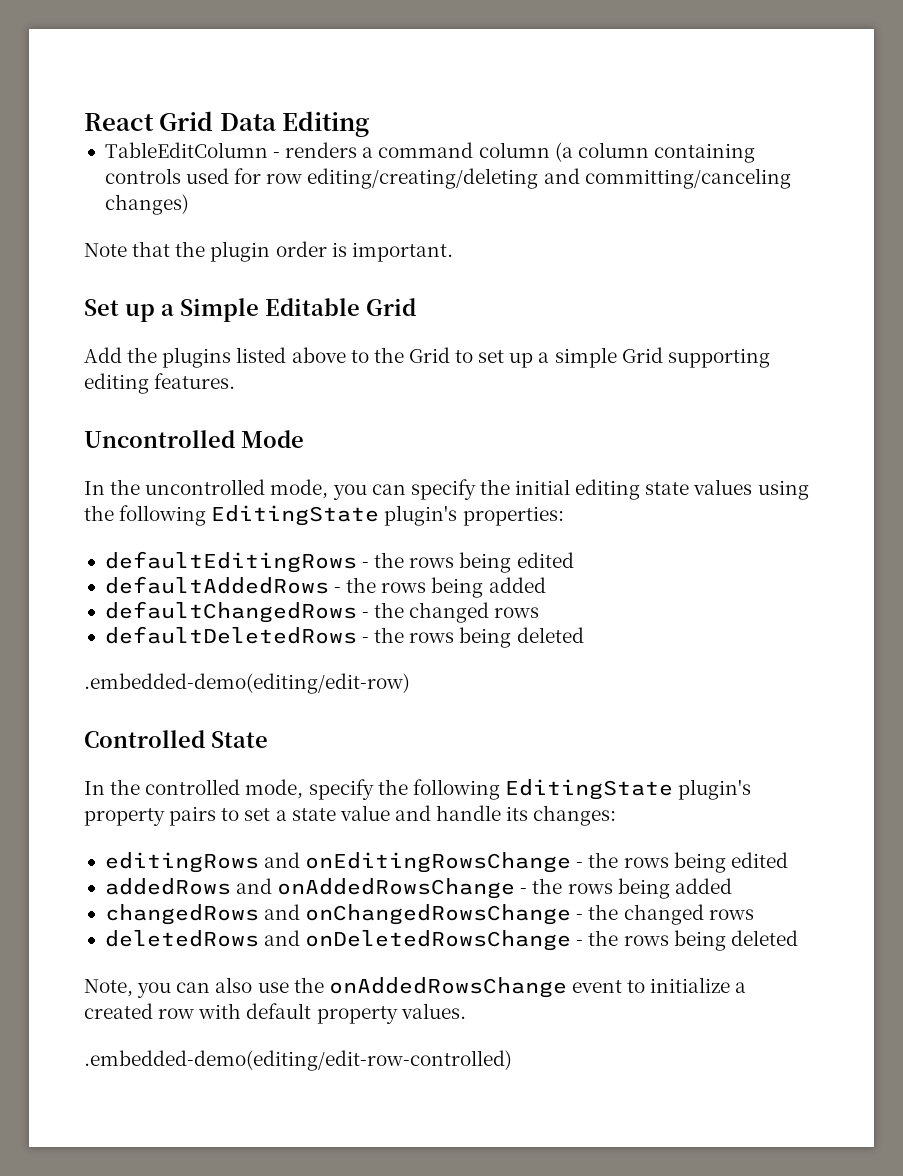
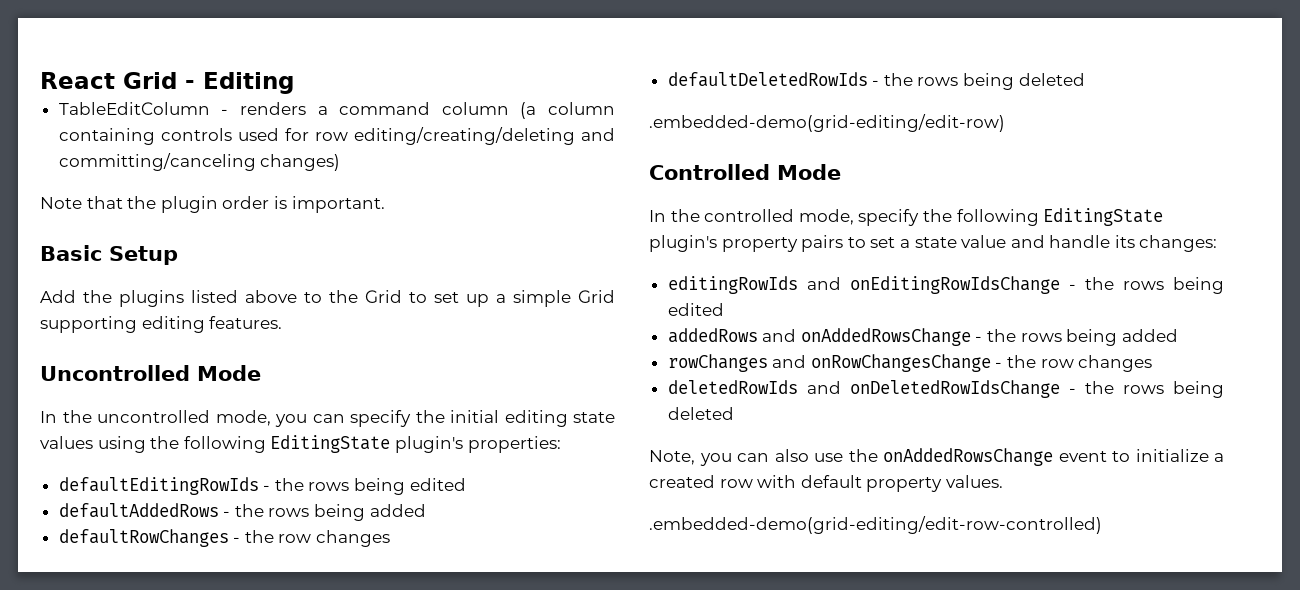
[219,113,276,131] Data -> [185,80,195,89] -
[84,298,416,322] Set up a Simple Editable Grid -> [40,245,178,265] Basic Setup
[104,551,357,573] defaultEditingRows -> [58,477,259,495] defaultEditingRowIds
[104,601,540,623] [104,626,584,648] [84,673,410,694] defaultChangedRows - the changed rows // defaultDeletedRows - the rows being deleted // .embedded-demo(editing/edit-row) -> [58,529,391,547] [667,72,1085,90] [649,114,1005,132] defaultRowChanges - the row changes // defaultDeletedRowIds - the rows being deleted // .embedded-demo(grid-editing/edit-row)
[211,731,268,748] State -> [777,164,841,180] Mode
[104,852,572,873] editingRows and onEditingRowsChange -> [667,276,1060,294] editingRowIds and onEditingRowIdsChange
[104,904,754,925] [104,930,572,951] changedRows and onChangedRowsChange - the changed rows // deletedRows and onDeletedRowsChange -> [667,354,1153,372] [667,380,1060,398] rowChanges and onRowChangesChange - the row changes // deletedRowIds and onDeletedRowIdsChange
[84,1050,512,1071] .embedded-demo(editing/edit-row-controlled) -> [649,516,1102,534] .embedded-demo(grid-editing/edit-row-controlled)

